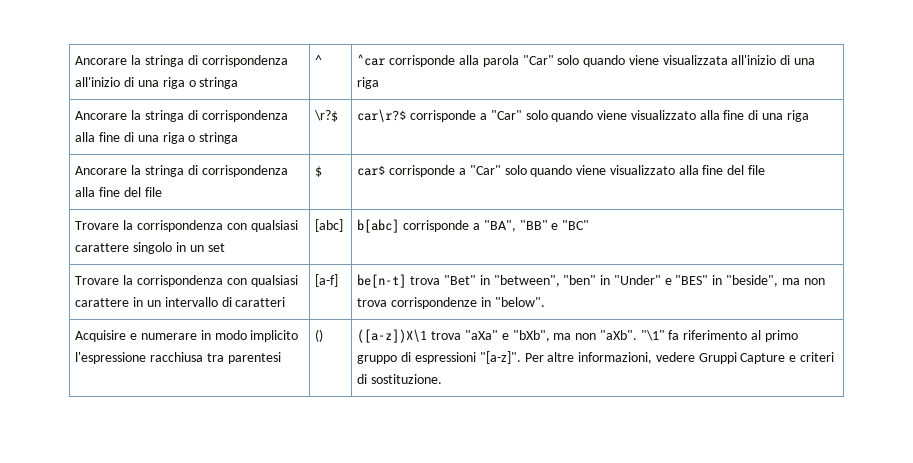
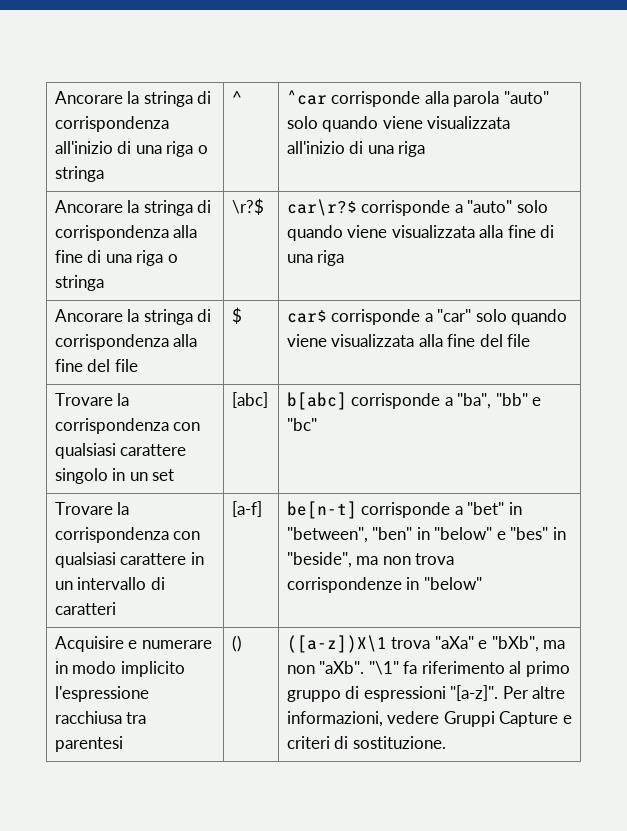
[522,55,554,65] "Car" -> [503,91,549,104] "auto"
[490,110,696,122] "Car" solo quando viene visualizzato -> [467,200,548,213] [286,225,475,241] "auto" solo quando viene visualizzata
[469,165,675,177] "Car" solo quando viene visualizzato -> [437,309,568,325] [286,334,415,347] "car" solo quando viene visualizzata
[483,220,590,232] "BA", "BB" e "BC" -> [457,393,542,409] [286,418,317,431] "ba", "bb" e "bc"
[410,275,476,285] trova "Bet" -> [361,502,505,518] corrisponde a "bet"
[613,275,709,285] "Under" e "BES" -> [434,527,549,540] "below" e "bes"
[494,297,545,307] "below". -> [423,577,482,590] "below"

